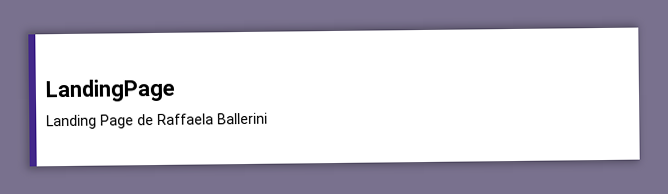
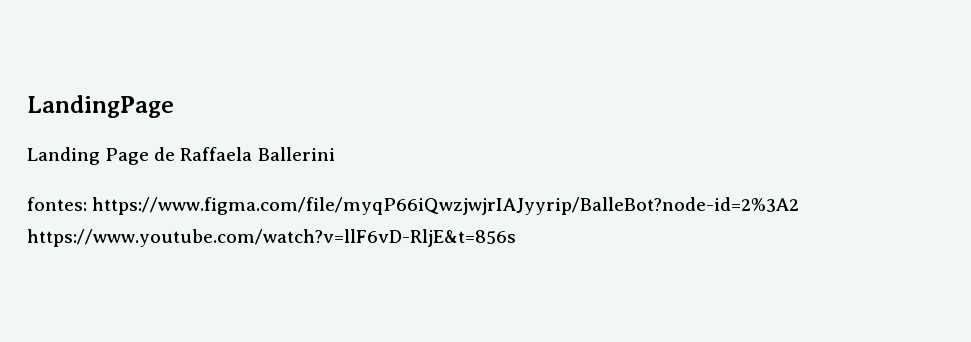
(268, 118) none -> [27,197,800,215] [27,229,516,247] // fontes: https://www.figma.com/file/myqP66iQwzjwjrIAJyyrip/BalleBot?node-id=2%3A2 https://www.youtube.com/watch?v=llF6vD-RljE&t=856s

